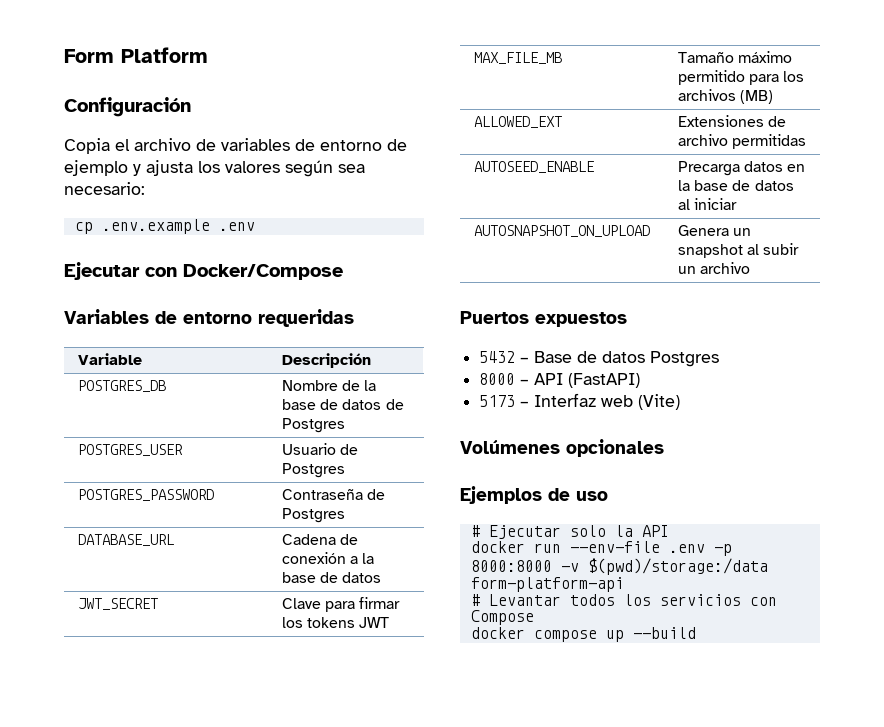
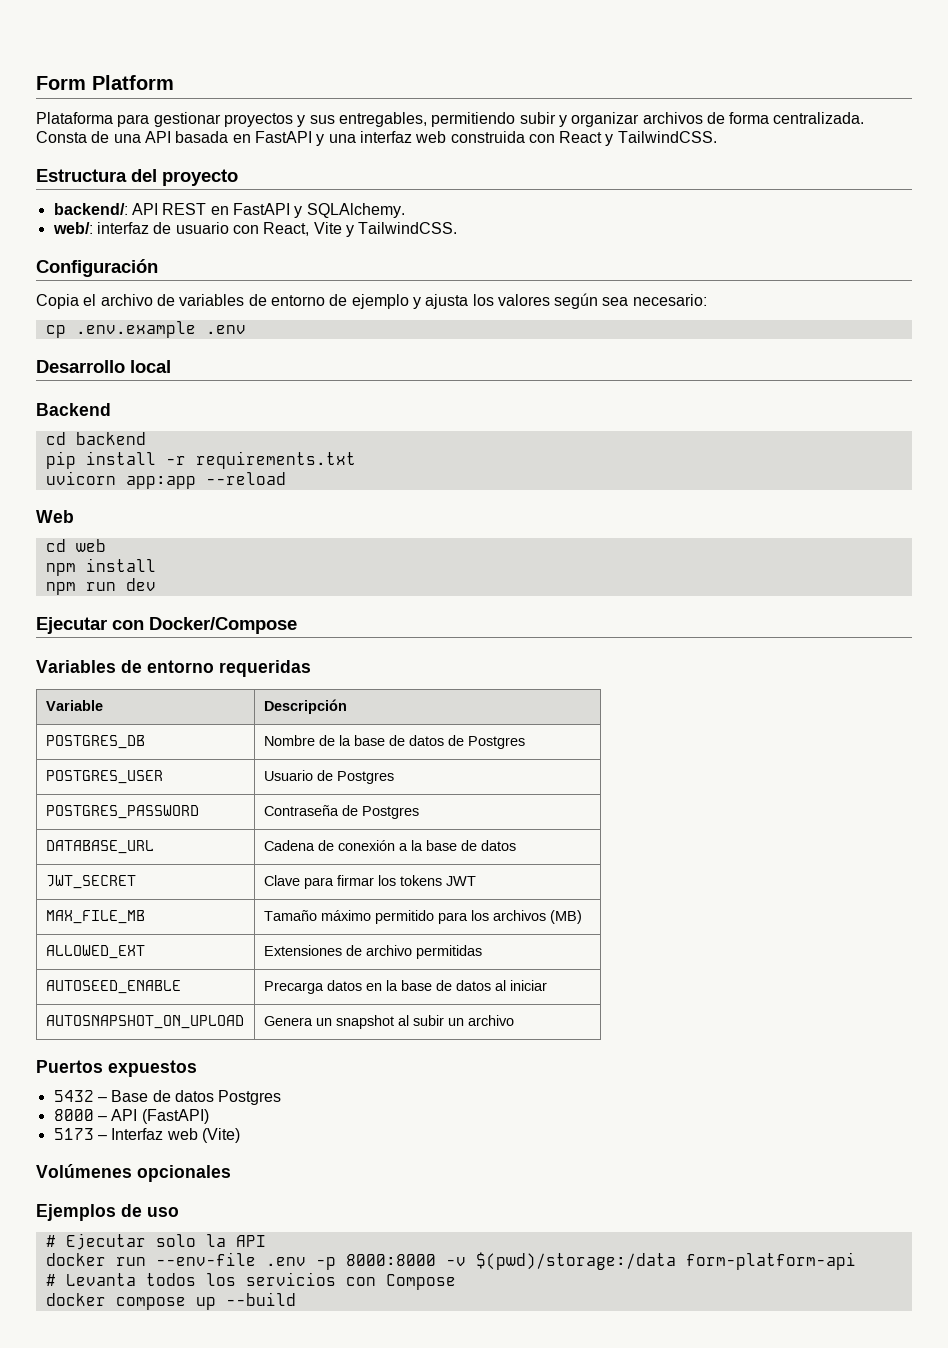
(208, 55) none -> [36,112,865,127] [36,131,717,146] [36,169,238,186] [53,203,405,218] [52,222,458,237] // Plataforma para gestionar proyectos y sus entregables, permitiendo subir y organizar archivos de forma centralizada. Consta de una API basada en FastAPI y una interfaz web construida con React y TailwindCSS. // Estructura del proyecto // backend/: API REST en FastAPI y SQLAlchemy. // web/: interfaz de usuario con React, Vite y TailwindCSS.
(255, 226) none -> [36,360,171,373] [36,403,111,416] [45,432,146,445] [45,451,356,469] [45,471,286,489] [36,510,74,523] [45,539,106,552] [45,558,156,576] [45,578,156,595] // Desarrollo local // Backend // cd backend // pip install -r requirements.txt // uvicorn app:app --reload // Web // cd web // npm install // npm run dev
[488,594,561,606] Levantar -> [65,1273,136,1286] Levanta

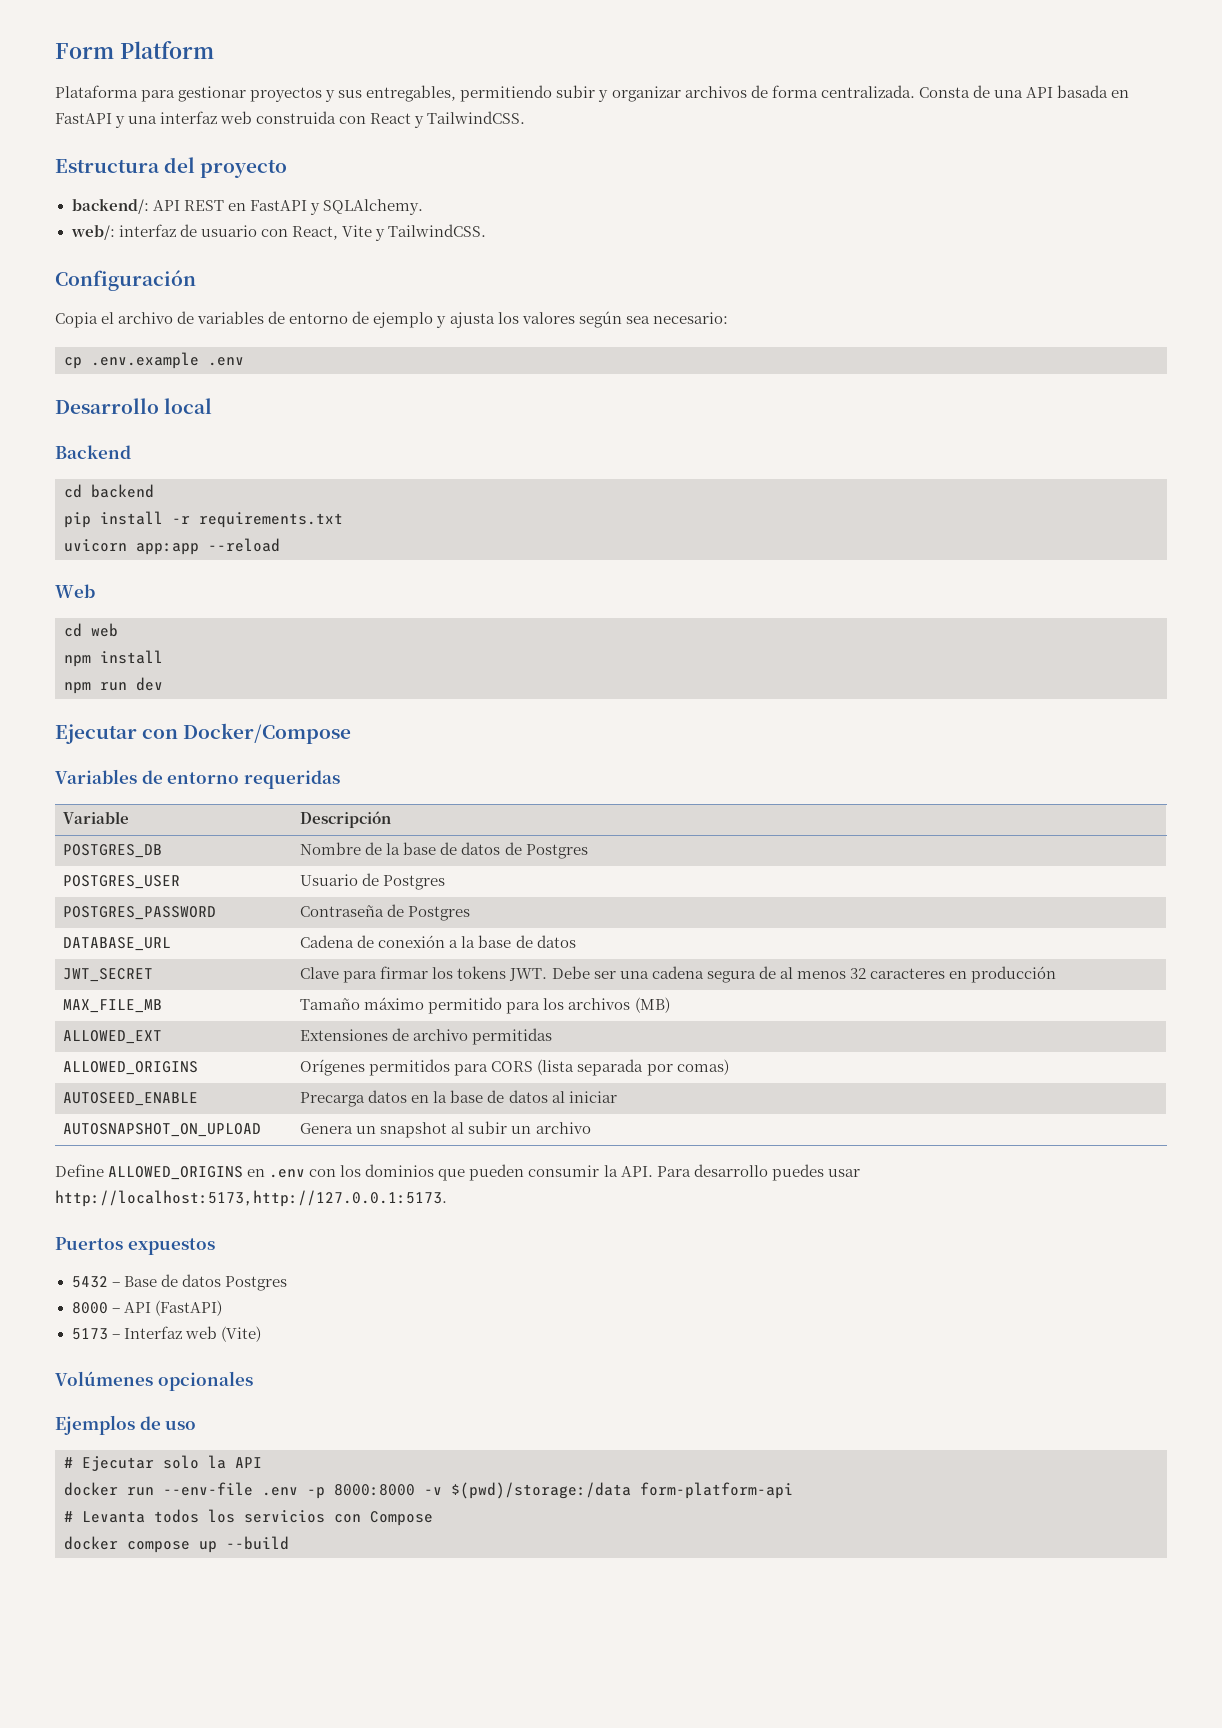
[445,876,476,886] JWT -> [509,966,1057,983] JWT. Debe ser una cadena segura de al menos 32 caracteres en producción
(482, 952) none -> [63,1061,199,1075] [300,1059,729,1076] // ALLOWED_ORIGINS | Orígenes permitidos para CORS (lista separada por comas)
(514, 1020) none -> [55,1164,860,1181] [55,1190,447,1207] // Define ALLOWED_ORIGINS en .env con los dominios que pueden consumir la API. Para desarrollo puedes usar http://localhost:5173,http://127.0.0.1:5173.

